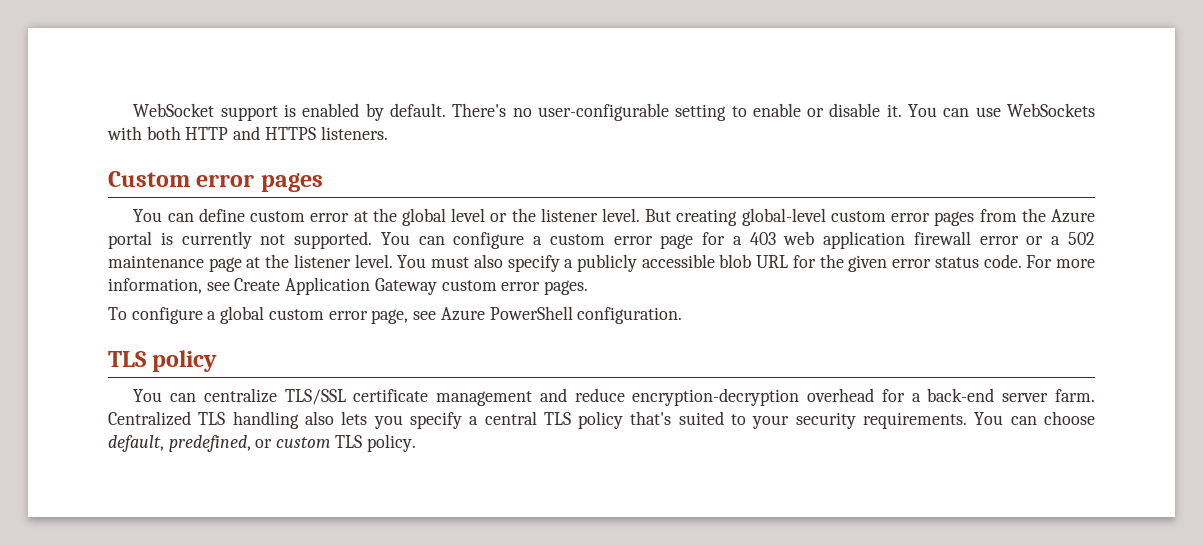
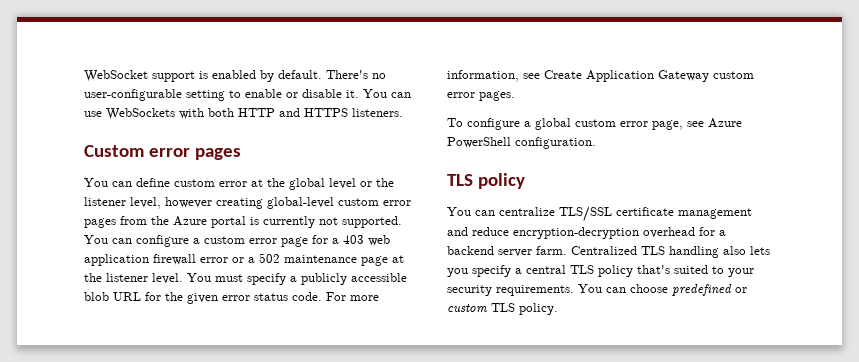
[602,208,672,222] level. But -> [130,197,212,209] level, however
[473,254,503,268] also -> (243, 278) none
[927,388,995,402] back-end -> [447,246,494,255] backend
[108,435,251,452] default, predefined, -> [672,284,732,296] predefined

